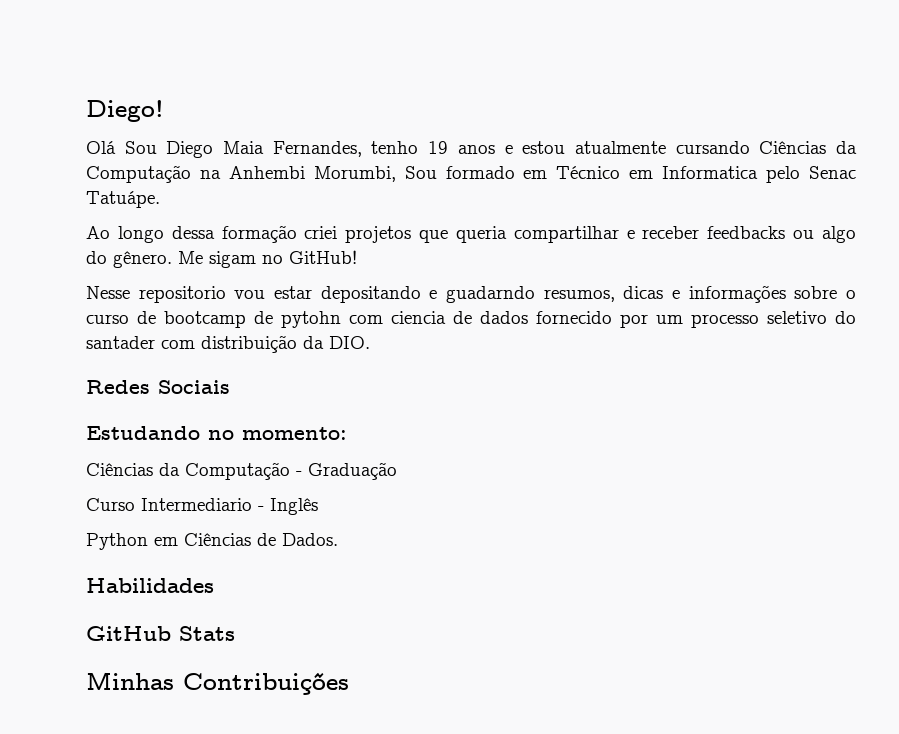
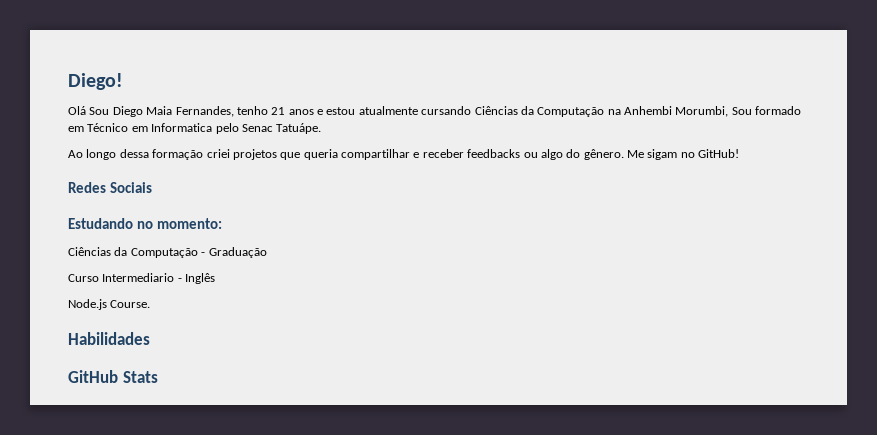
[428,141,449,154] 19 -> [271,107,286,115] 21
[86,285,856,303] [86,311,856,328] [86,335,370,353] // Nesse repositorio vou estar depositando e guadarndo resumos, dicas e informações sobre o curso de bootcamp de pytohn com ciencia de dados fornecido por um processo seletivo do santader com distribuição da DIO. -> (740, 153) none
[86,533,338,550] Python em Ciências de Dados. -> [68,299,151,310] Node.js Course.
[86,672,349,695] // Minhas Contribuições -> (158, 377) none

